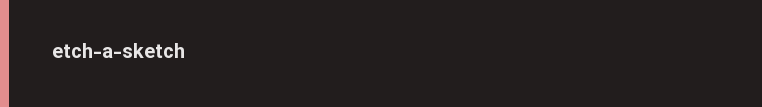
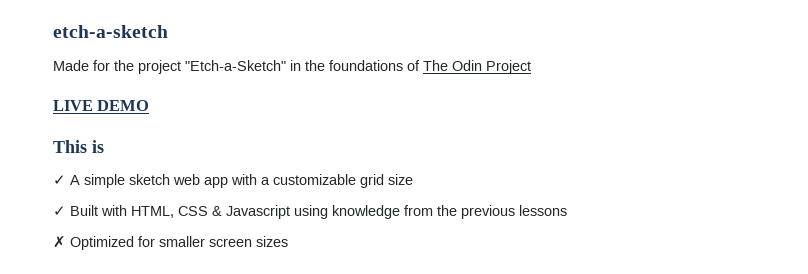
(185, 50) none -> [53,60,531,74] [53,100,150,111] [53,140,104,153] [53,174,413,188] [53,205,567,219] [53,236,288,250] // Made for the project "Etch-a-Sketch" in the foundations of The Odin Project // LIVE DEMO // This is // ✓ A simple sketch web app with a customizable grid size // ✓ Built with HTML, CSS & Javascript using knowledge from the previous lessons // ✗ Optimized for smaller screen sizes

